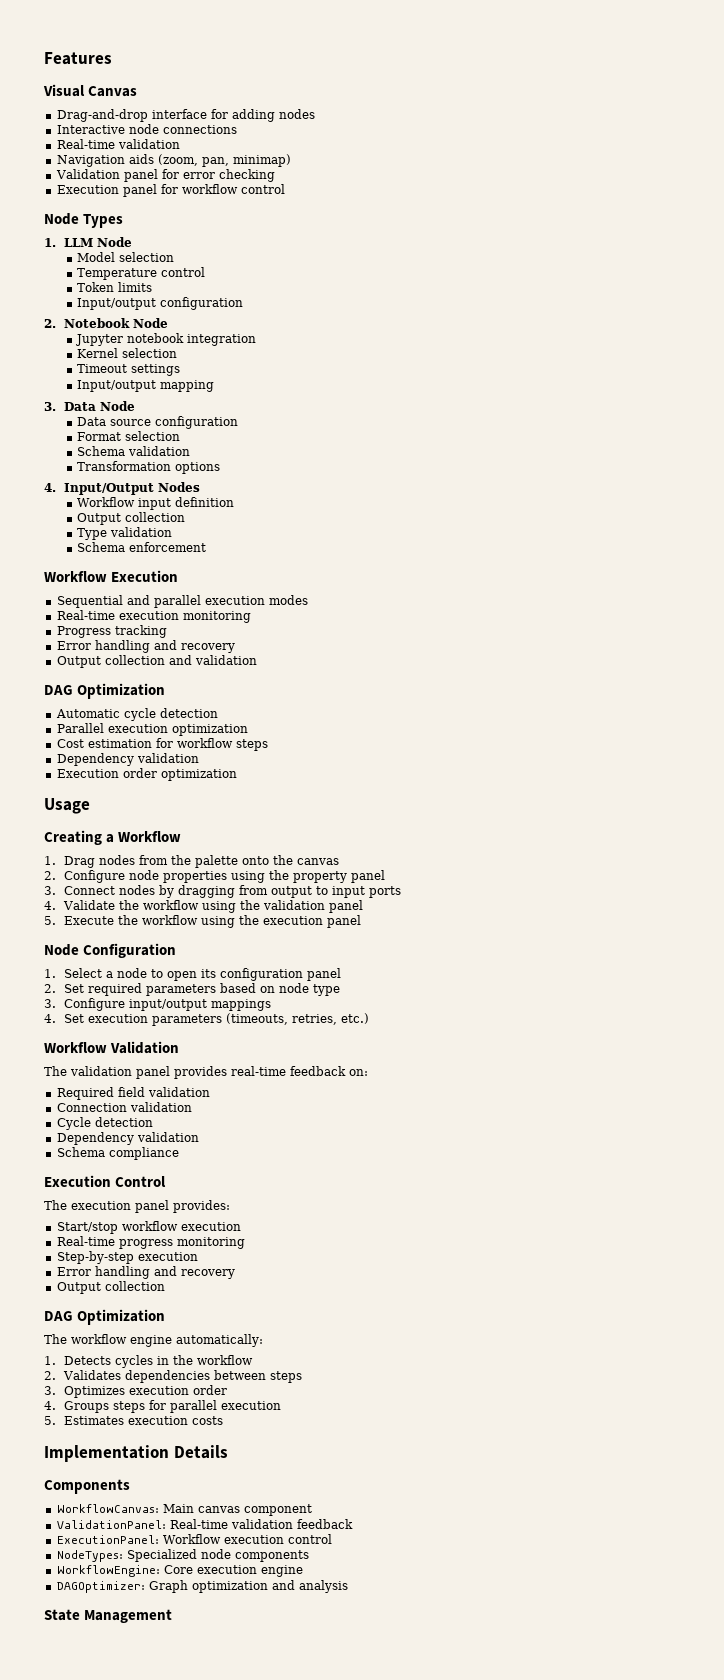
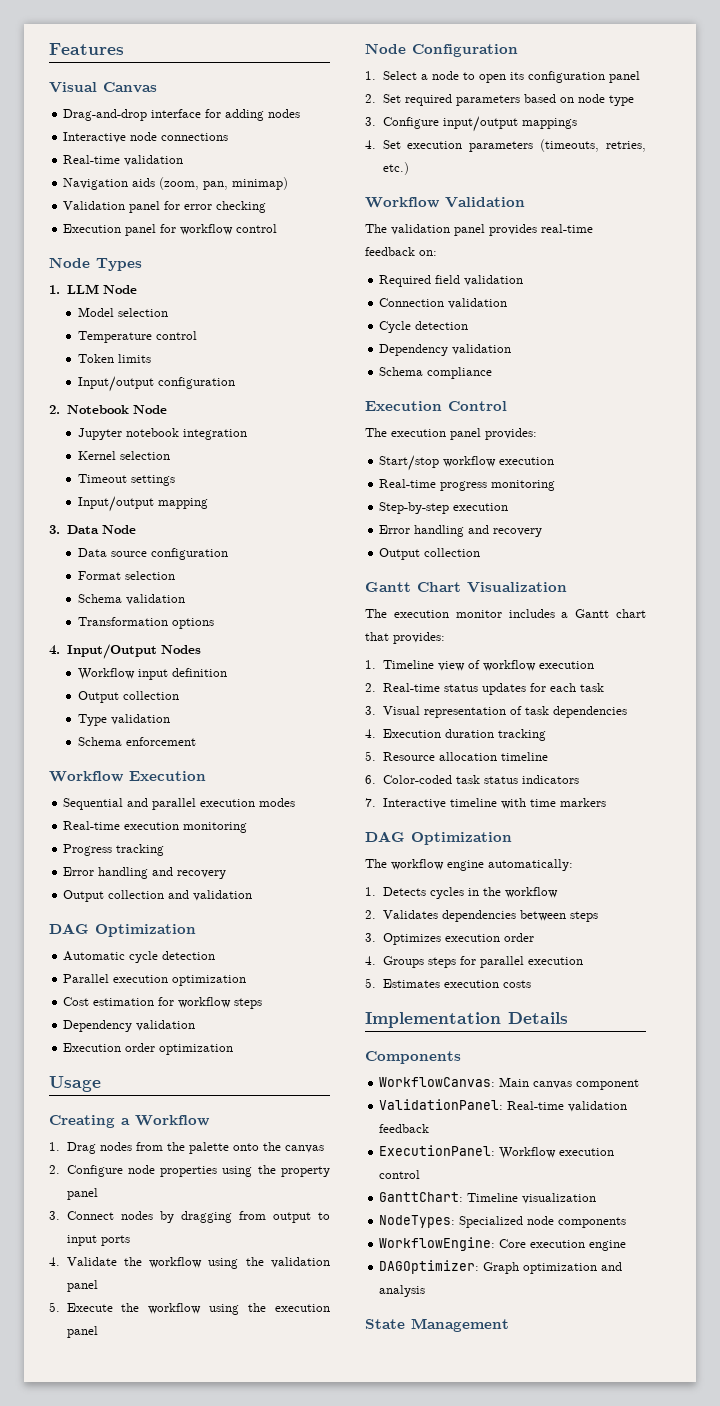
(165, 1286) none -> [365,582,567,593] [365,609,646,618] [365,632,445,644] [365,660,594,671] [365,683,604,695] [365,706,627,718] [365,729,546,741] [365,751,548,761] [365,775,579,784] [365,798,606,809] // Gantt Chart Visualization // The execution monitor includes a Gantt chart that provides: // 1. Timeline view of workflow execution // 2. Real-time status updates for each task // 3. Visual representation of task dependencies // 4. Execution duration tracking // 5. Resource allocation timeline // 6. Color-coded task status indicators // 7. Interactive timeline with time markers
(332, 1539) none -> [379,1192,597,1204] // GanttChart: Timeline visualization

